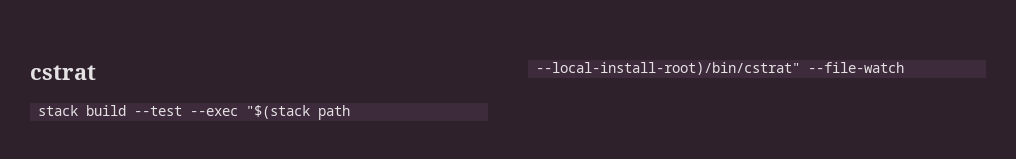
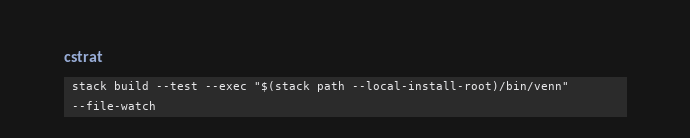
[536,62,801,75] --local-install-root)/bin/cstrat" -> [351,81,569,91] --local-install-root)/bin/venn"

